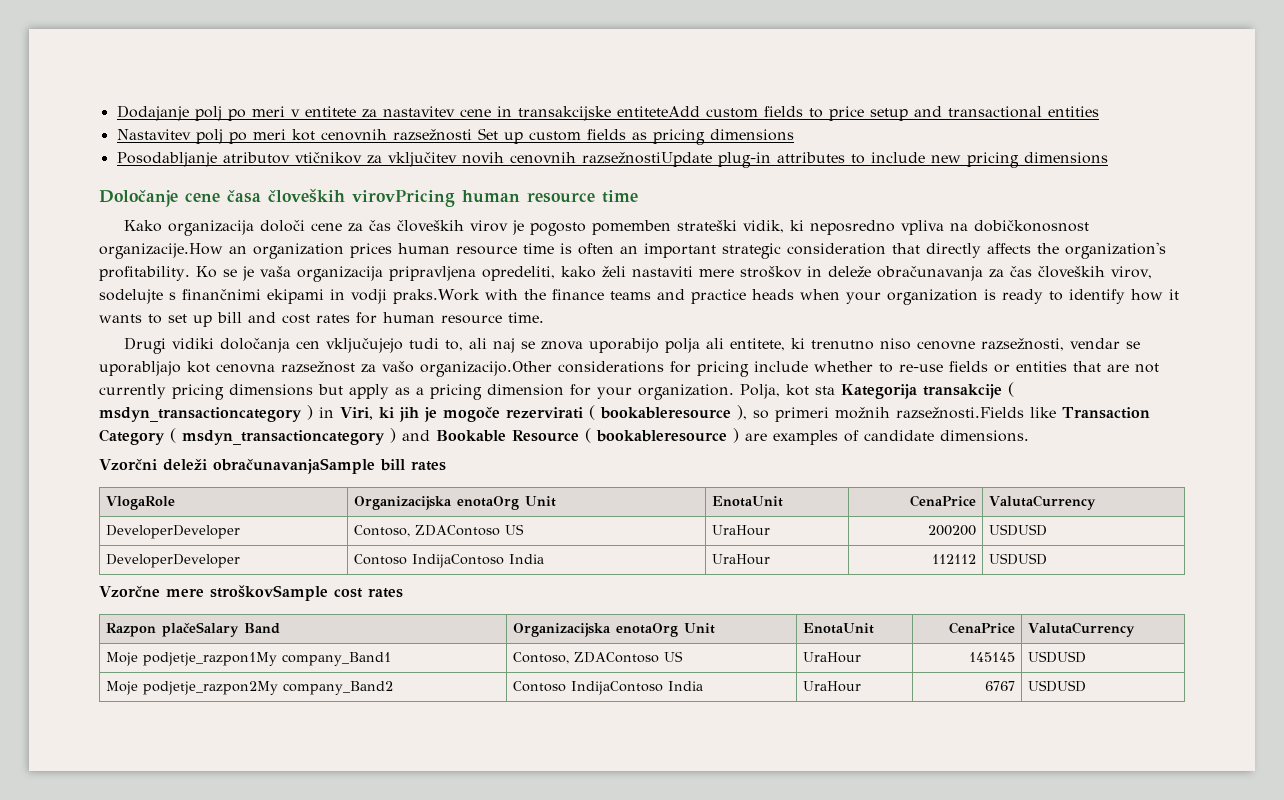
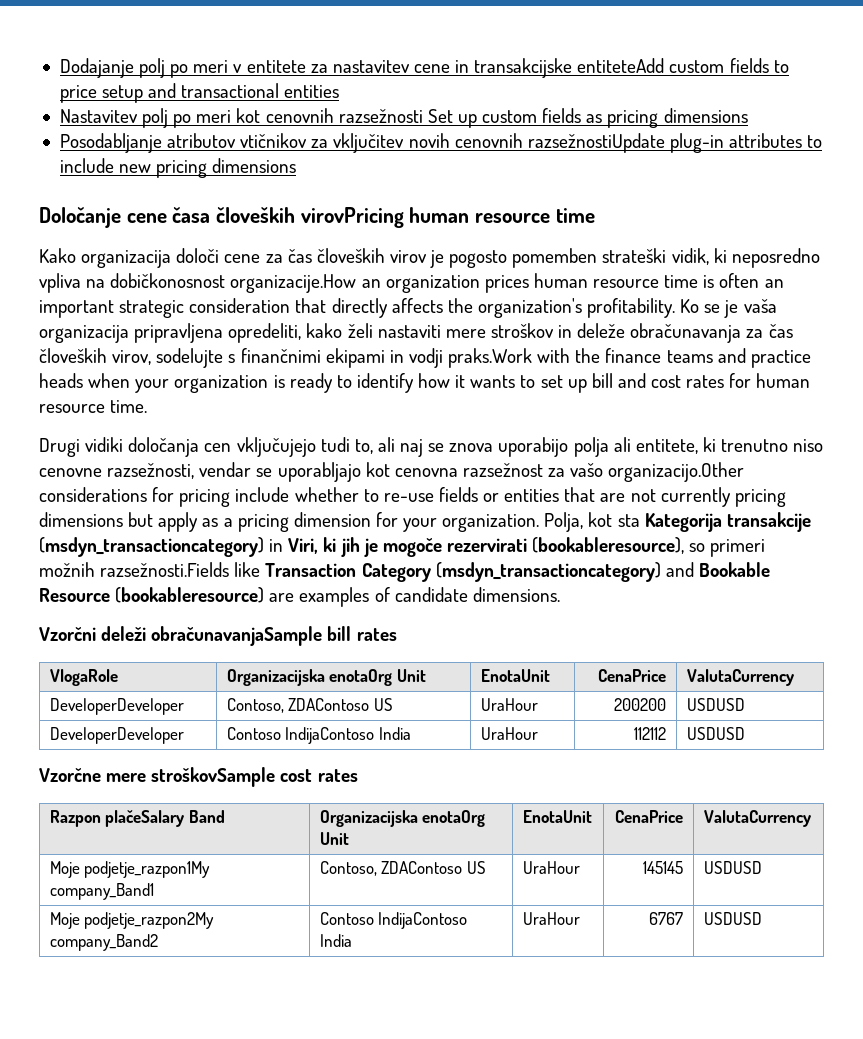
[1008,382,1014,397] [99,405,313,422] ( msdyn_transactioncategory ) -> [39,537,264,557] (msdyn_transactioncategory)
[589,405,747,420] ( bookableresource ), -> [532,537,685,554] (bookableresource),
[170,428,739,445] ( msdyn_transactioncategory ) and Bookable Resource ( bookableresource ) -> [435,562,770,582] [39,587,265,603] (msdyn_transactioncategory) and Bookable Resource (bookableresource)

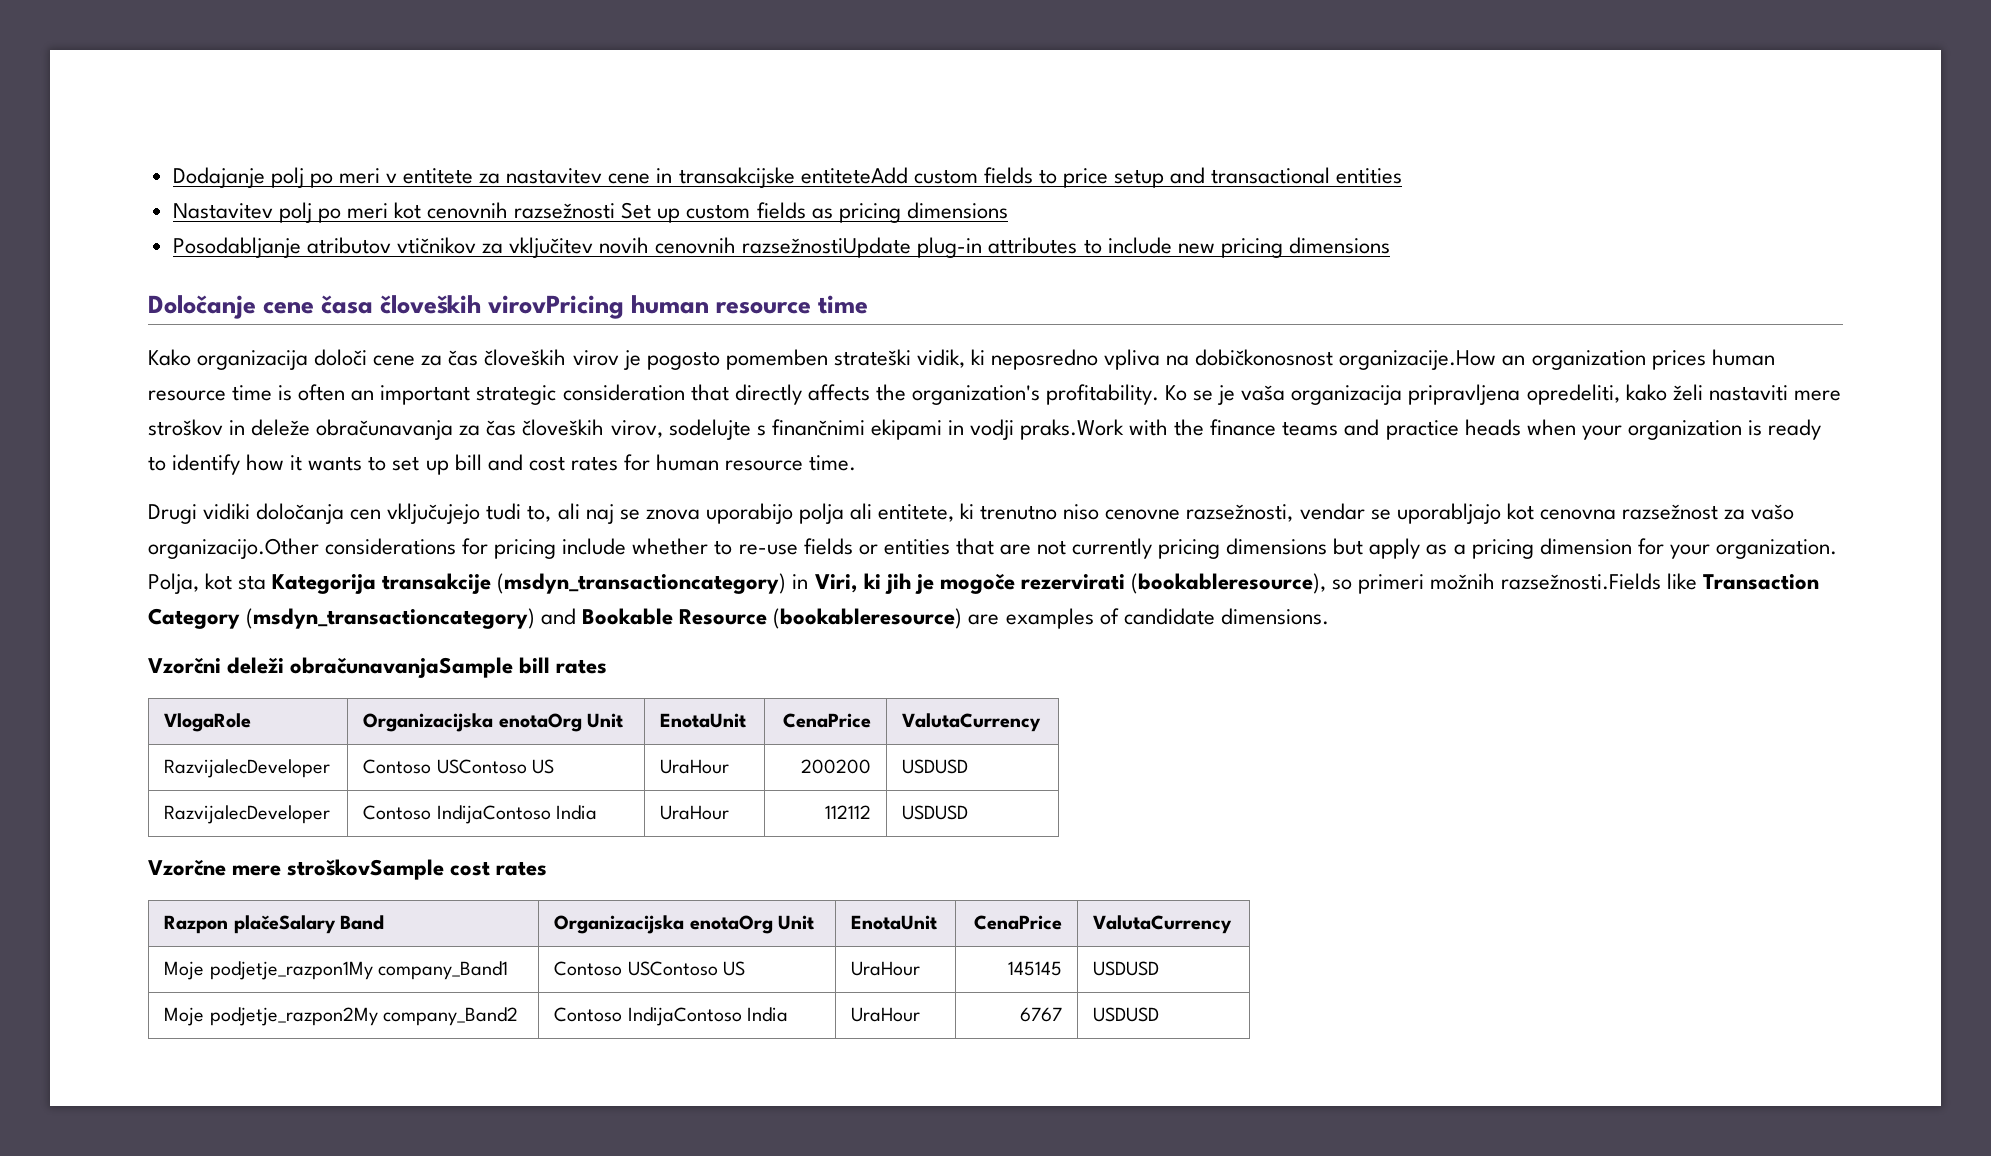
[49,698,184,715] [226,698,370,713] DeveloperDeveloper | Contoso, ZDAContoso -> [164,759,331,778] [363,759,527,774] RazvijalecDeveloper | Contoso USContoso
[49,727,184,744] DeveloperDeveloper -> [164,805,331,824] RazvijalecDeveloper
[319,861,463,876] Contoso, ZDAContoso -> [554,961,718,976] Contoso USContoso

